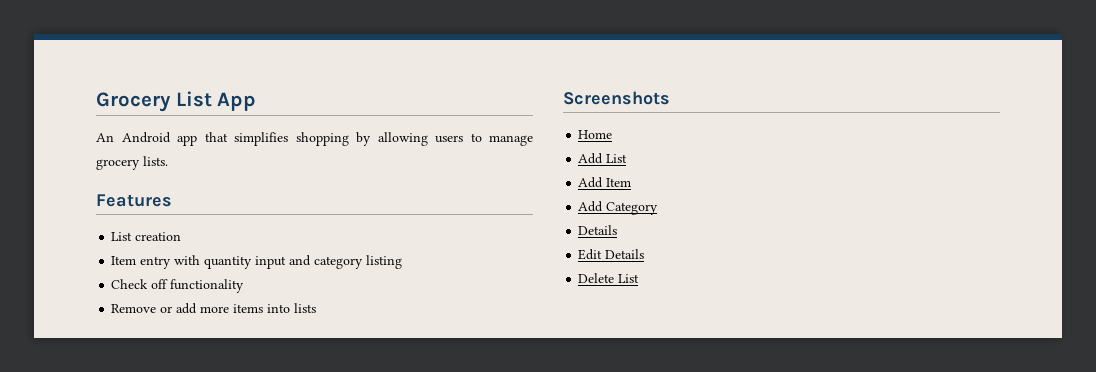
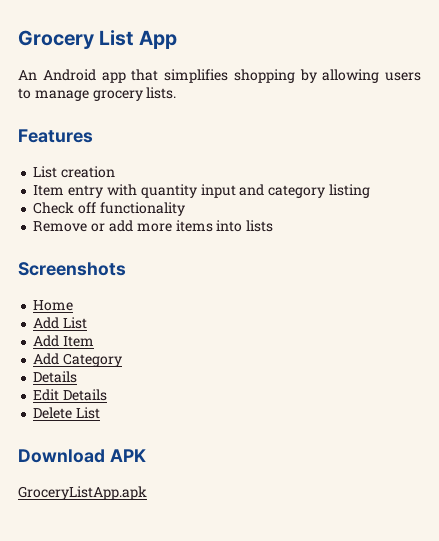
(640, 278) none -> [18,449,146,463] [18,486,147,500] // Download APK // GroceryListApp.apk

